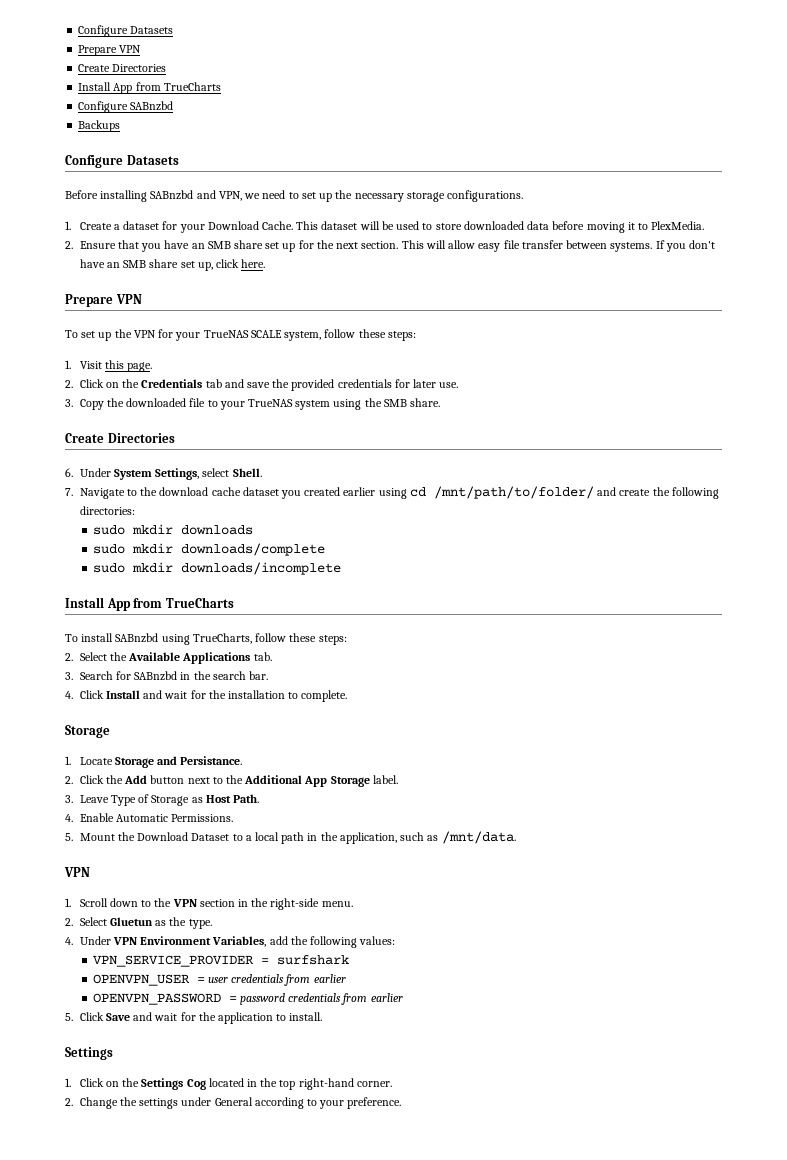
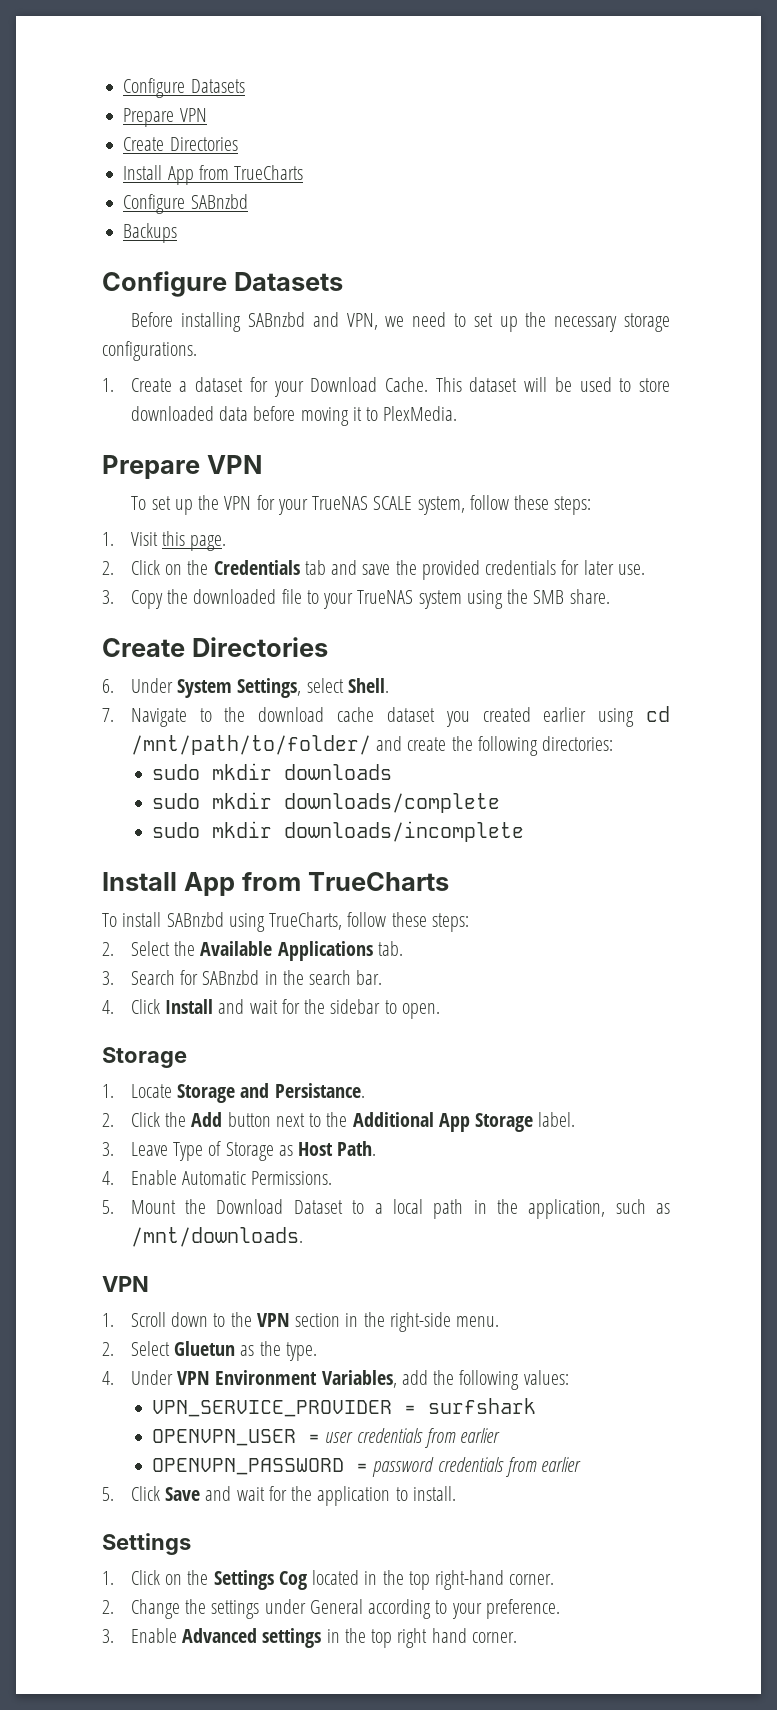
[65,240,716,252] [79,259,266,271] // 2. Ensure that you have an SMB share set up for the next section. This will allow easy file transfer between systems. If you don't have an SMB share set up, click here. -> (458, 413) none
[227,690,348,702] installation to complete. -> [330,999,440,1019] sidebar to open.
[441,831,516,844] /mnt/data. -> [130,1227,303,1247] /mnt/downloads.
(402, 1103) none -> [102,1628,517,1648] // 3. Enable Advanced settings in the top right hand corner.

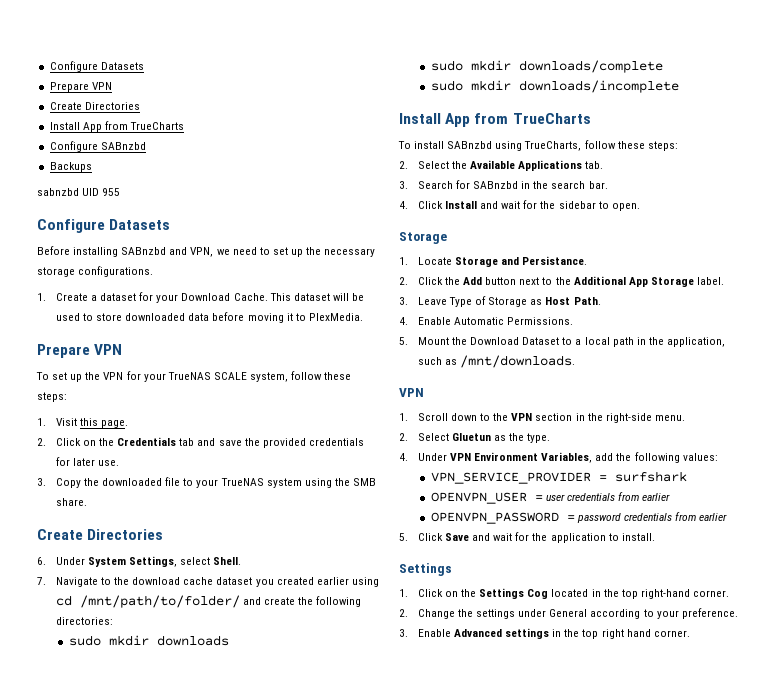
(178, 233) none -> [37,188,121,196] // sabnzbd UID 955

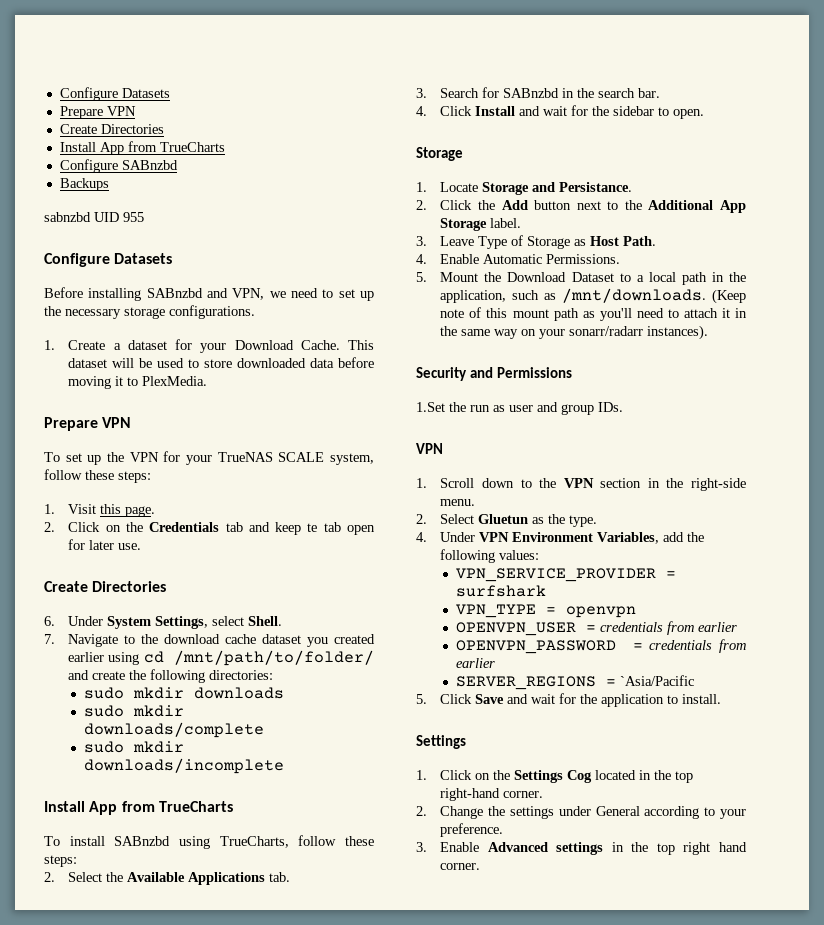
[218,438,364,448] save the provided credentials -> [275,522,376,535] keep te tab open
[37,477,377,488] [55,498,87,506] // 3. Copy the downloaded file to your TrueNAS system using the SMB share. -> (142, 546) none
(576, 361) none -> [712,289,746,304] [440,307,747,321] [440,325,709,340] [416,367,573,381] [416,402,623,415] (Keep note of this mount path as you'll need to attach it in the same way on your sonarr/radarr instances). // Security and Permissions // 1.Set the run as user and group IDs.
(687, 476) none -> [456,604,637,618] // VPN_TYPE = openvpn
[545,494,565,501] user -> (597, 628) none
[576,512,728,523] password credentials from earlier -> [649,639,746,653] [456,658,496,668] [456,675,695,690] credentials from earlier // SERVER_REGIONS = `Asia/Pacific

